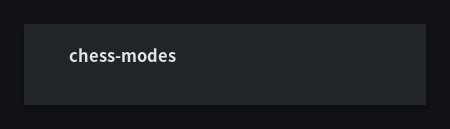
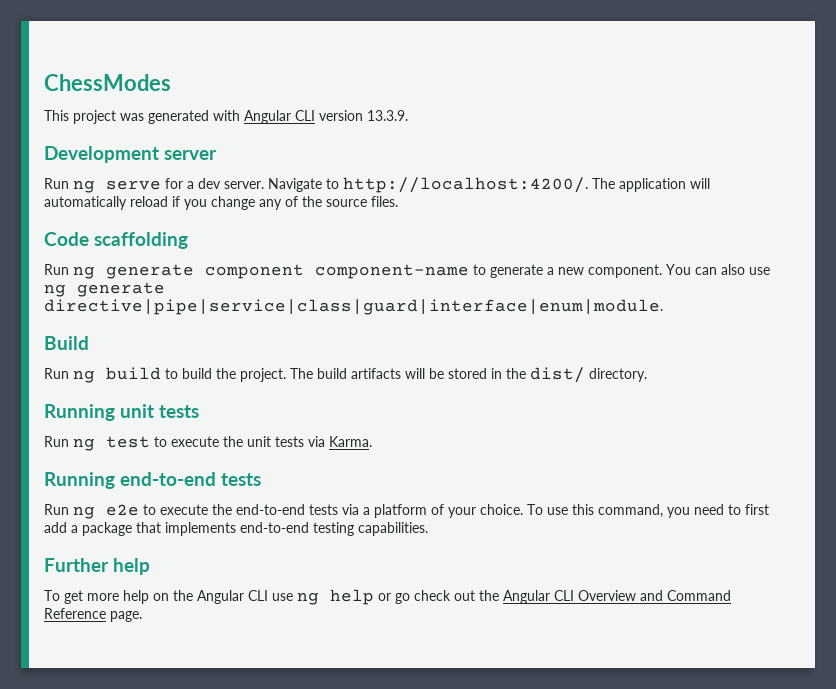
[69,48,176,62] chess-modes -> [44,74,171,91] [44,110,408,124] [44,146,218,163] [44,177,710,193] [44,196,398,210] [44,232,189,249] [44,264,770,279] [44,282,165,297] [44,299,663,315] [44,336,89,350] [44,367,647,383] [44,404,200,421] [44,436,372,451] [44,472,262,489] [44,504,769,519] [44,522,428,536] [44,558,151,575] [44,589,731,605] [44,608,142,622] ChessModes // This project was generated with Angular CLI version 13.3.9. // Development server // Run ng serve for a dev server. Navigate to http://localhost:4200/. The application will automatically reload if you change any of the source files. // Code scaffolding // Run ng generate component component-name to generate a new component. You can also use ng generate directive|pipe|service|class|guard|interface|enum|module. // Build // Run ng build to build the project. The build artifacts will be stored in the dist/ directory. // Running unit tests // Run ng test to execute the unit tests via Karma. // Running end-to-end tests // Run ng e2e to execute the end-to-end tests via a platform of your choice. To use this command, you need to first add a package that implements end-to-end testing capabilities. // Further help // To get more help on the Angular CLI use ng help or go check out the Angular CLI Overview and Command Reference page.

